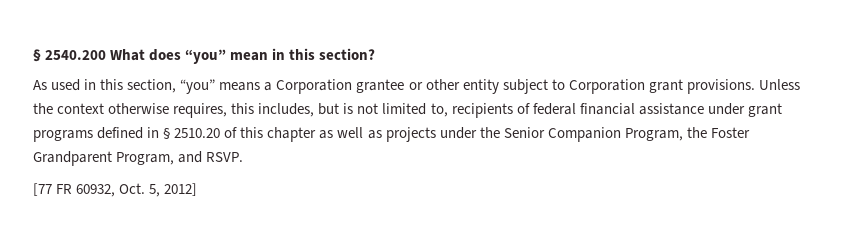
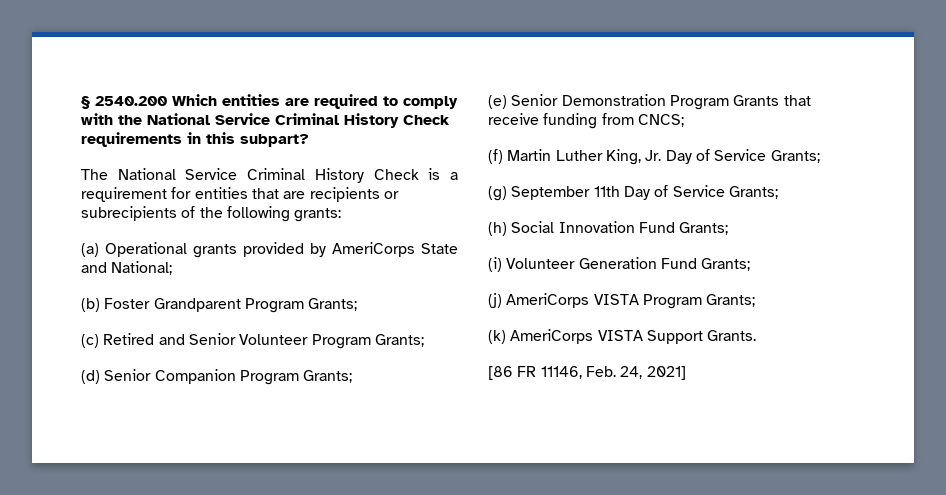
[110,48,376,64] [33,79,800,94] [33,103,782,118] [33,127,750,142] [33,151,244,166] [33,183,198,197] What does “you” mean in this section? // As used in this section, “you” means a Corporation grantee or other entity subject to Corporation grant provisions. Unless the context otherwise requires, this includes, but is not limited to, recipients of federal financial assistance under grant programs defined in § 2510.20 of this chapter as well as projects under the Senior Companion Program, the Foster Grandparent Program, and RSVP. // [77 FR 60932, Oct. 5, 2012] -> [172,94,458,109] [81,113,450,128] [81,132,309,147] [81,168,459,183] [81,187,399,202] [81,206,342,222] [81,242,458,258] [81,261,173,275] [81,298,358,313] [81,333,424,349] [81,369,353,385] [488,94,811,110] [488,113,684,129] [488,149,820,165] [488,185,778,201] [488,221,729,236] [488,257,751,272] [488,293,756,309] [488,329,757,344] [488,366,686,380] Which entities are required to comply with the National Service Criminal History Check requirements in this subpart? // The National Service Criminal History Check is a requirement for entities that are recipients or subrecipients of the following grants: // (a) Operational grants provided by AmeriCorps State and National; // (b) Foster Grandparent Program Grants; // (c) Retired and Senior Volunteer Program Grants; // (d) Senior Companion Program Grants; // (e) Senior Demonstration Program Grants that receive funding from CNCS; // (f) Martin Luther King, Jr. Day of Service Grants; // (g) September 11th Day of Service Grants; // (h) Social Innovation Fund Grants; // (i) Volunteer Generation Fund Grants; // (j) AmeriCorps VISTA Program Grants; // (k) AmeriCorps VISTA Support Grants. // [86 FR 11146, Feb. 24, 2021]

